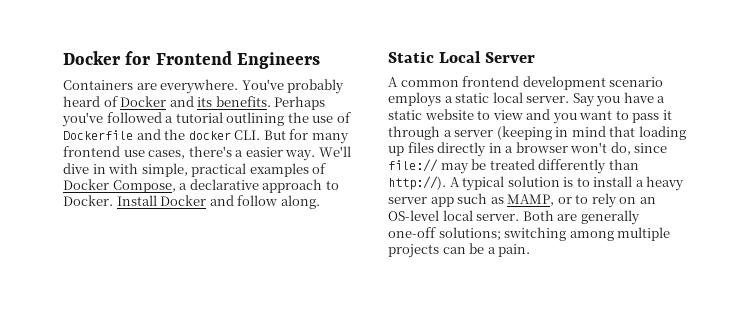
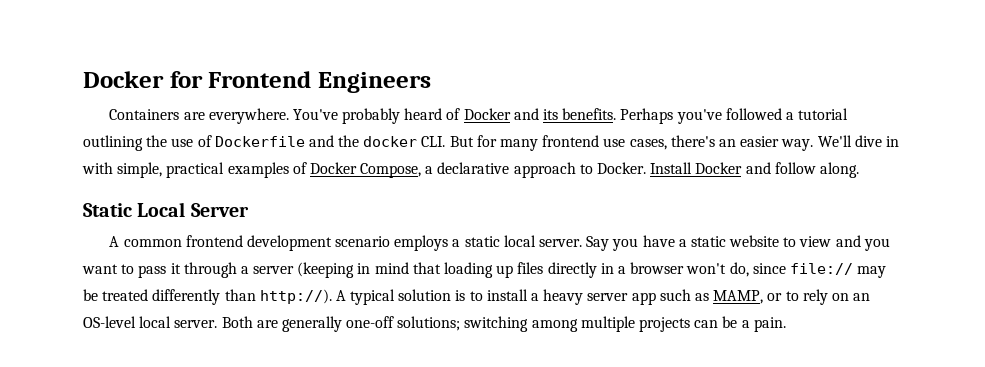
[235,150,244,157] a -> [718,139,736,147] an

